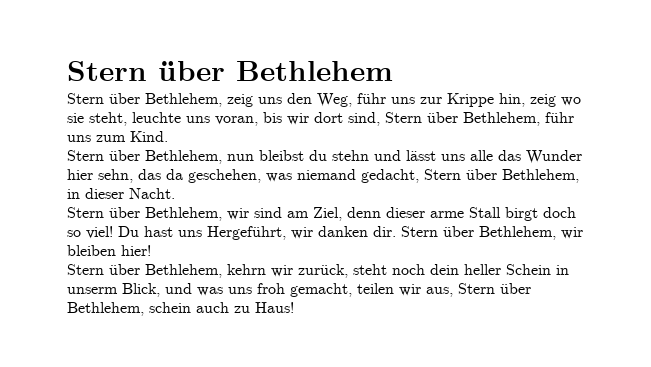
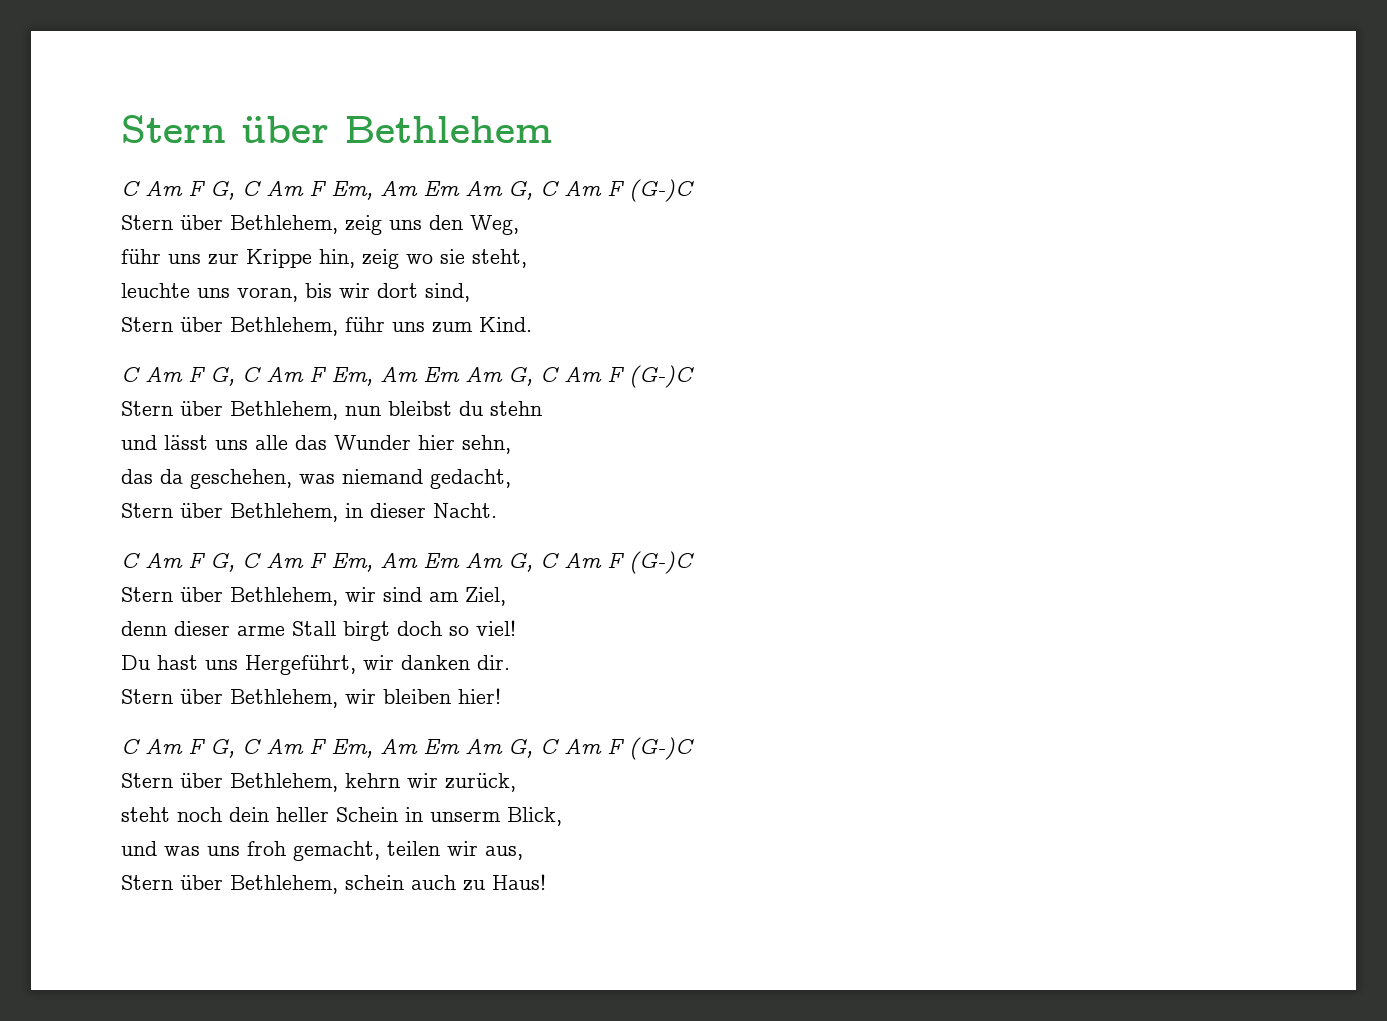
(393, 71) none -> [121,179,694,202] // C Am F G, C Am F Em, Am Em Am G, C Am F (G-)C
(352, 100) none -> (519, 225) //
(127, 119) none -> (527, 258) //
(380, 119) none -> (470, 292) //
(168, 136) none -> [121,365,694,388] // C Am F G, C Am F Em, Am Em Am G, C Am F (G-)C
(369, 155) none -> (542, 408) //
(133, 176) none -> (511, 444) //
(419, 176) none -> (511, 479) //
(175, 193) none -> [121,551,694,574] // C Am F G, C Am F Em, Am Em Am G, C Am F (G-)C
(342, 214) none -> (506, 596) //
(113, 232) none -> (516, 628) //
(396, 231) none -> (510, 662) //
(151, 250) none -> [121,737,694,760] // C Am F G, C Am F Em, Am Em Am G, C Am F (G-)C
(348, 271) none -> (516, 782) //
(160, 290) none -> (562, 816) //
(453, 292) none -> (523, 853) //

